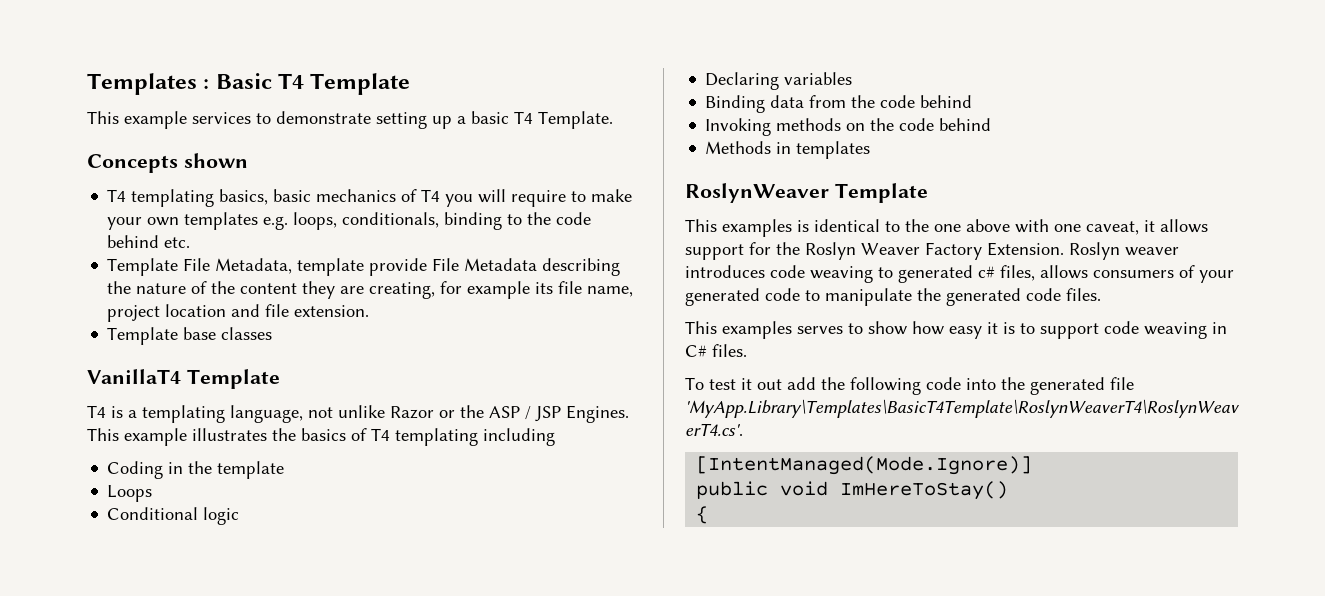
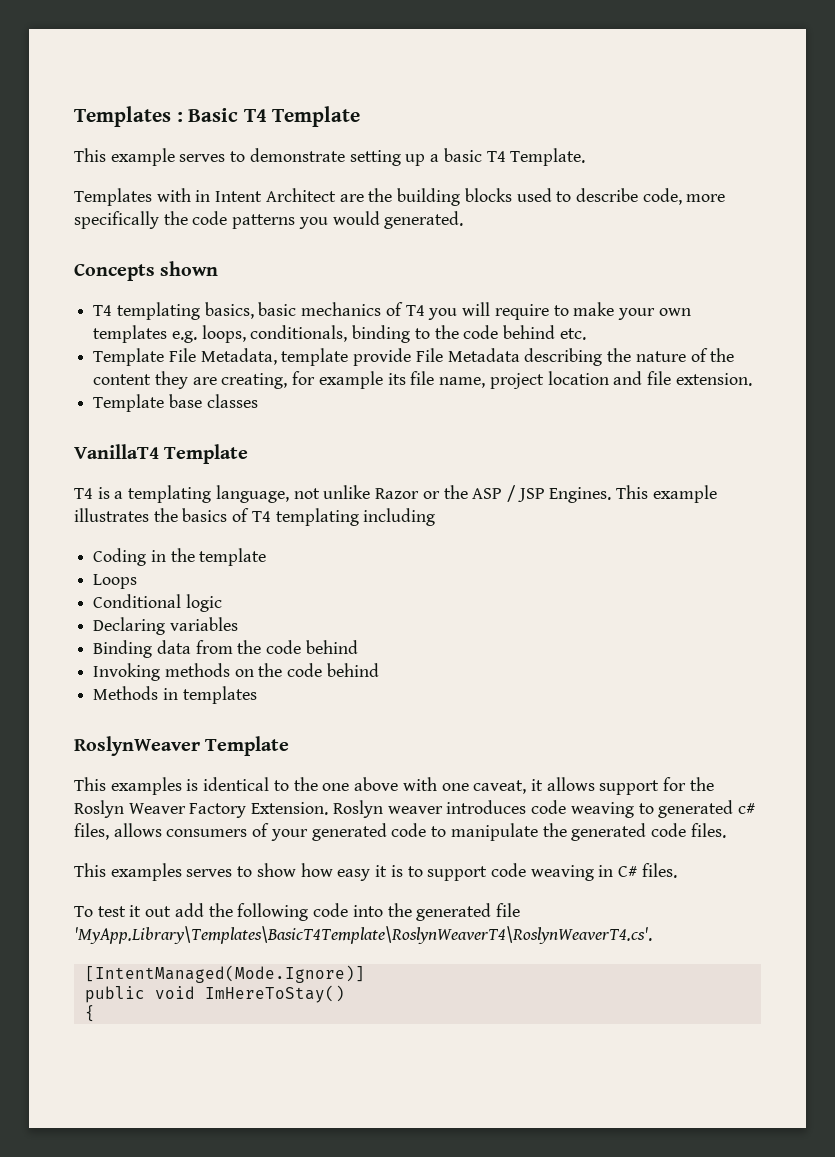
[192,112,251,124] services -> [179,154,226,162] serves
(613, 120) none -> [74,188,726,206] [74,211,464,229] // Templates with in Intent Architect are the building blocks used to describe code, more specifically the code patterns you would generated.

